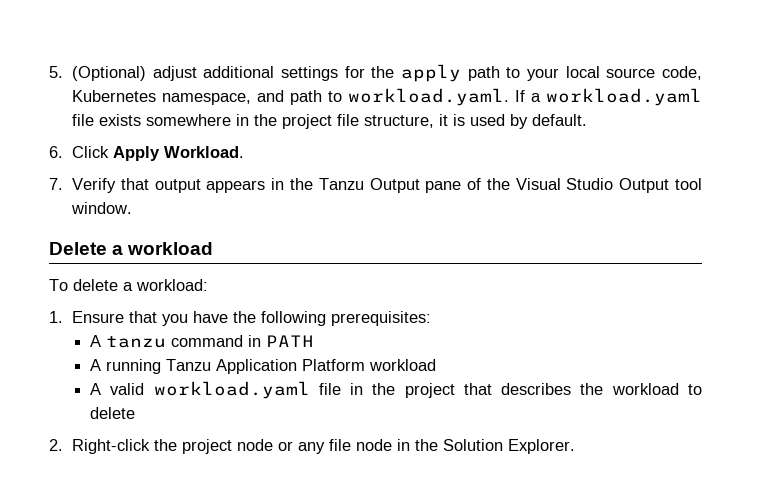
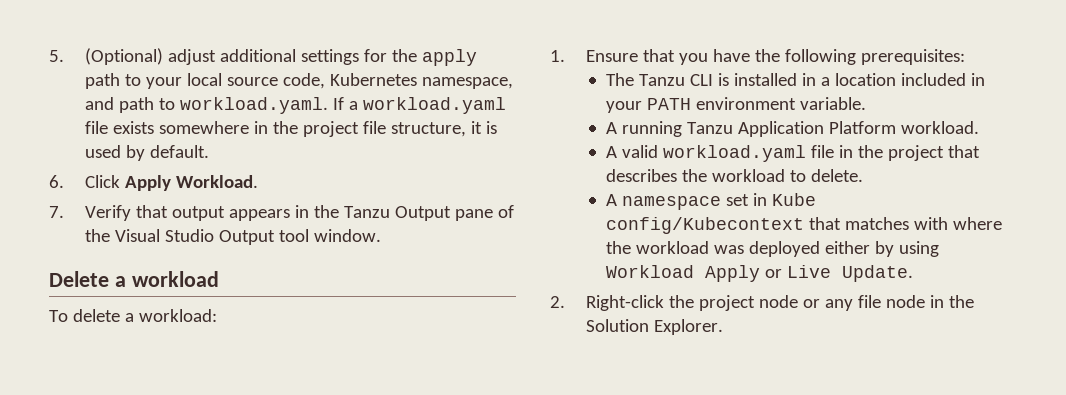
[90,335,262,348] A tanzu command in -> [605,73,985,86] [605,101,642,113] The Tanzu CLI is installed in a location included in your
(315, 341) none -> [695,97,866,110] environment variable.
[369,359,437,371] workload -> [900,121,979,134] workload.
[90,407,136,419] delete -> [810,169,863,182] [605,193,816,210] [605,217,1002,234] [605,241,939,257] [605,265,913,282] delete. // A namespace set in Kube config/Kubecontext that matches with where the workload was deployed either by using Workload Apply or Live Update.

